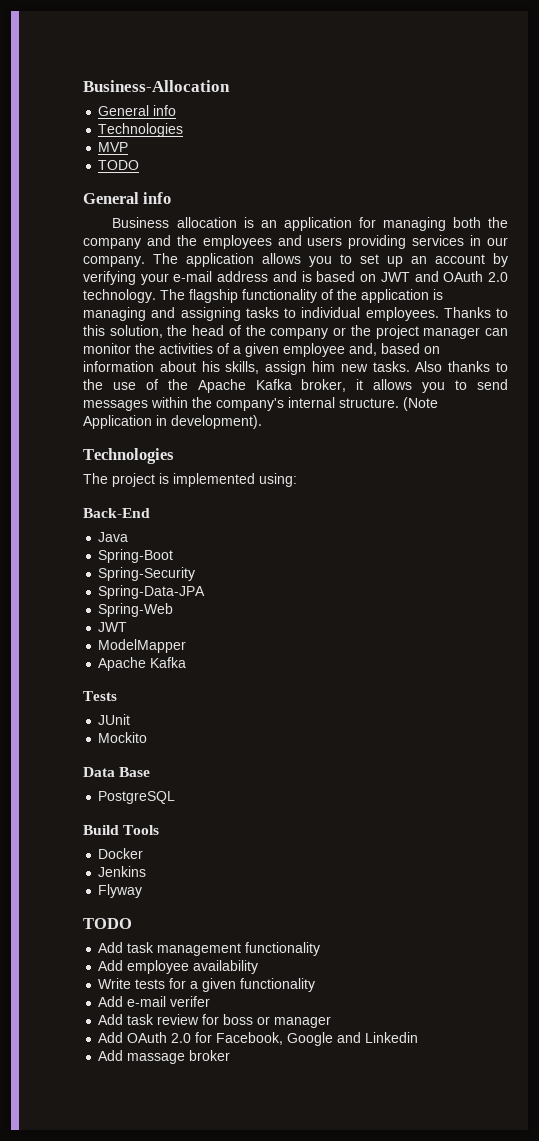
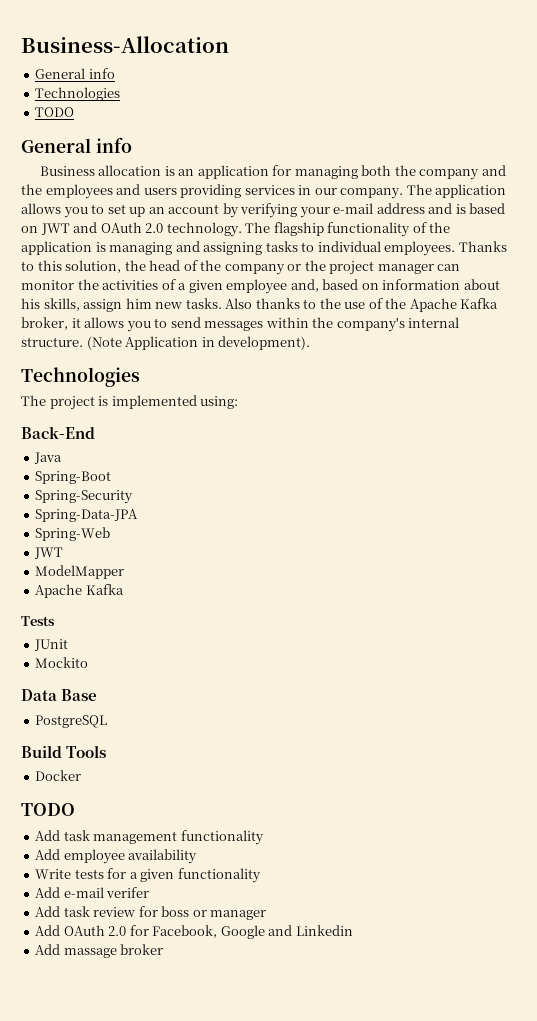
[98,142,129,152] // MVP -> (121, 94) none
[98,866,147,877] [98,884,143,898] // Jenkins // Flyway -> (82, 775) none

